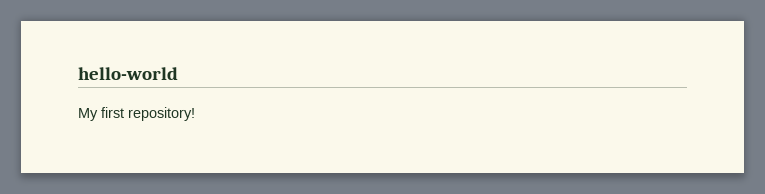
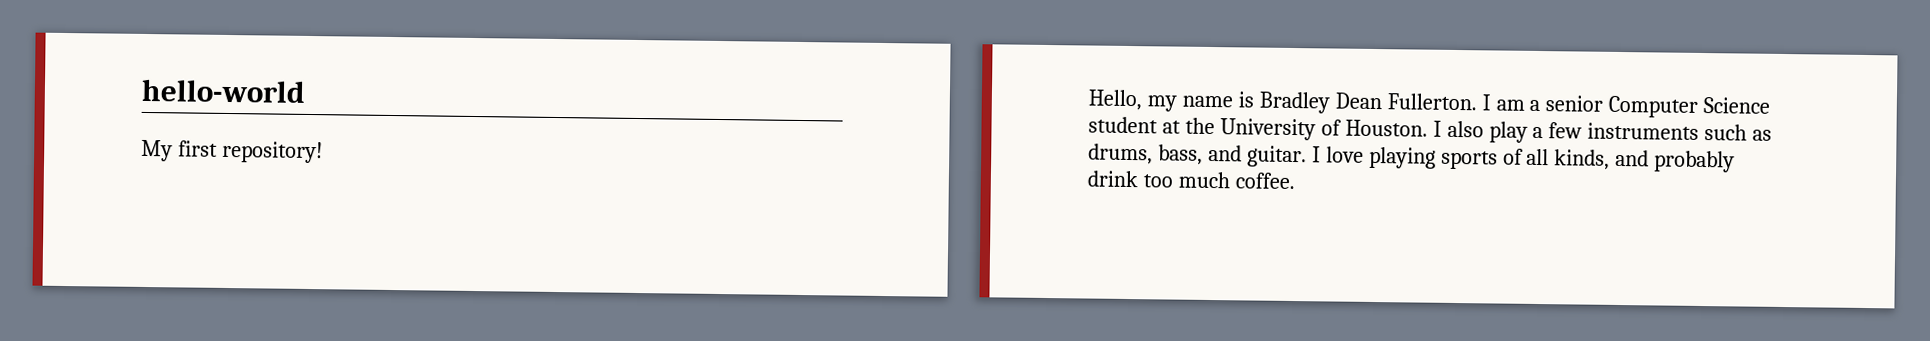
(195, 114) none -> [1088,89,1771,118] [1088,116,1773,143] [1088,143,1736,173] [1087,170,1295,190] // Hello, my name is Bradley Dean Fullerton. I am a senior Computer Science student at the University of Houston. I also play a few instruments such as drums, bass, and guitar. I love playing sports of all kinds, and probably drink too much coffee.

